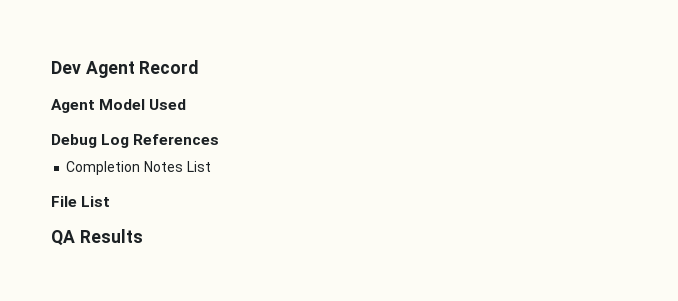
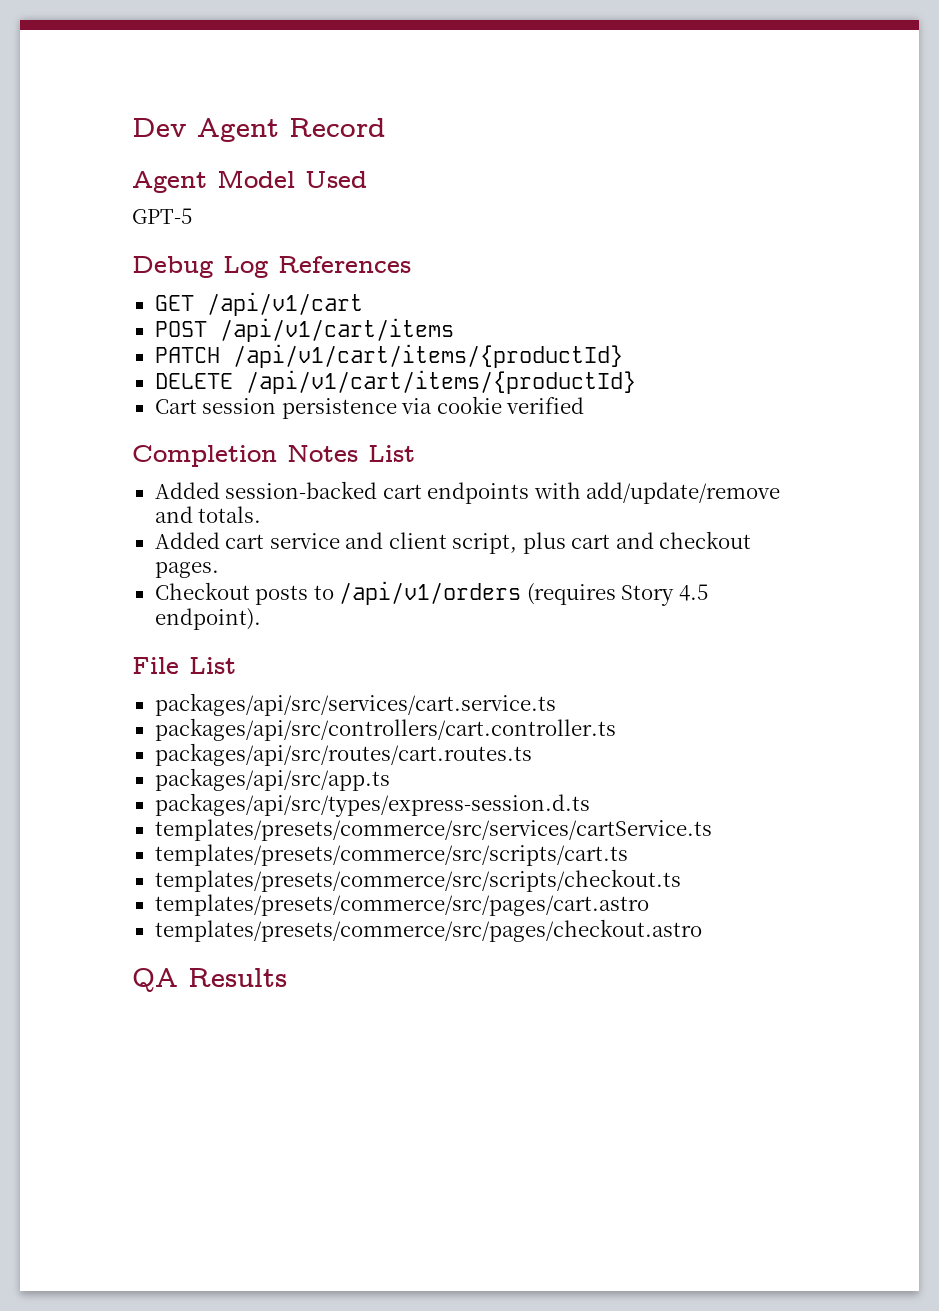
(187, 104) none -> [132,208,192,224] // GPT-5
[66,161,211,175] [51,196,111,207] Completion Notes List // File List -> [154,292,363,316] [154,318,454,342] [154,344,623,368] [154,370,636,394] [154,396,585,419] [132,445,415,467] [154,481,781,504] [154,506,262,523] [154,531,752,554] [154,562,219,578] [154,581,708,606] [154,608,261,630] [132,657,236,674] [154,693,556,716] [154,718,616,741] [154,743,532,766] [154,768,390,791] [154,793,590,817] [154,819,712,841] [154,844,628,866] [154,869,681,892] [154,894,649,916] [154,919,702,942] GET /api/v1/cart // POST /api/v1/cart/items // PATCH /api/v1/cart/items/{productId} // DELETE /api/v1/cart/items/{productId} // Cart session persistence via cookie verified // Completion Notes List // Added session-backed cart endpoints with add/update/remove and totals. // Added cart service and client script, plus cart and checkout pages. // Checkout posts to /api/v1/orders (requires Story 4.5 endpoint). // File List // packages/api/src/services/cart.service.ts // packages/api/src/controllers/cart.controller.ts // packages/api/src/routes/cart.routes.ts // packages/api/src/app.ts // packages/api/src/types/express-session.d.ts // templates/presets/commerce/src/services/cartService.ts // templates/presets/commerce/src/scripts/cart.ts // templates/presets/commerce/src/scripts/checkout.ts // templates/presets/commerce/src/pages/cart.astro // templates/presets/commerce/src/pages/checkout.astro

